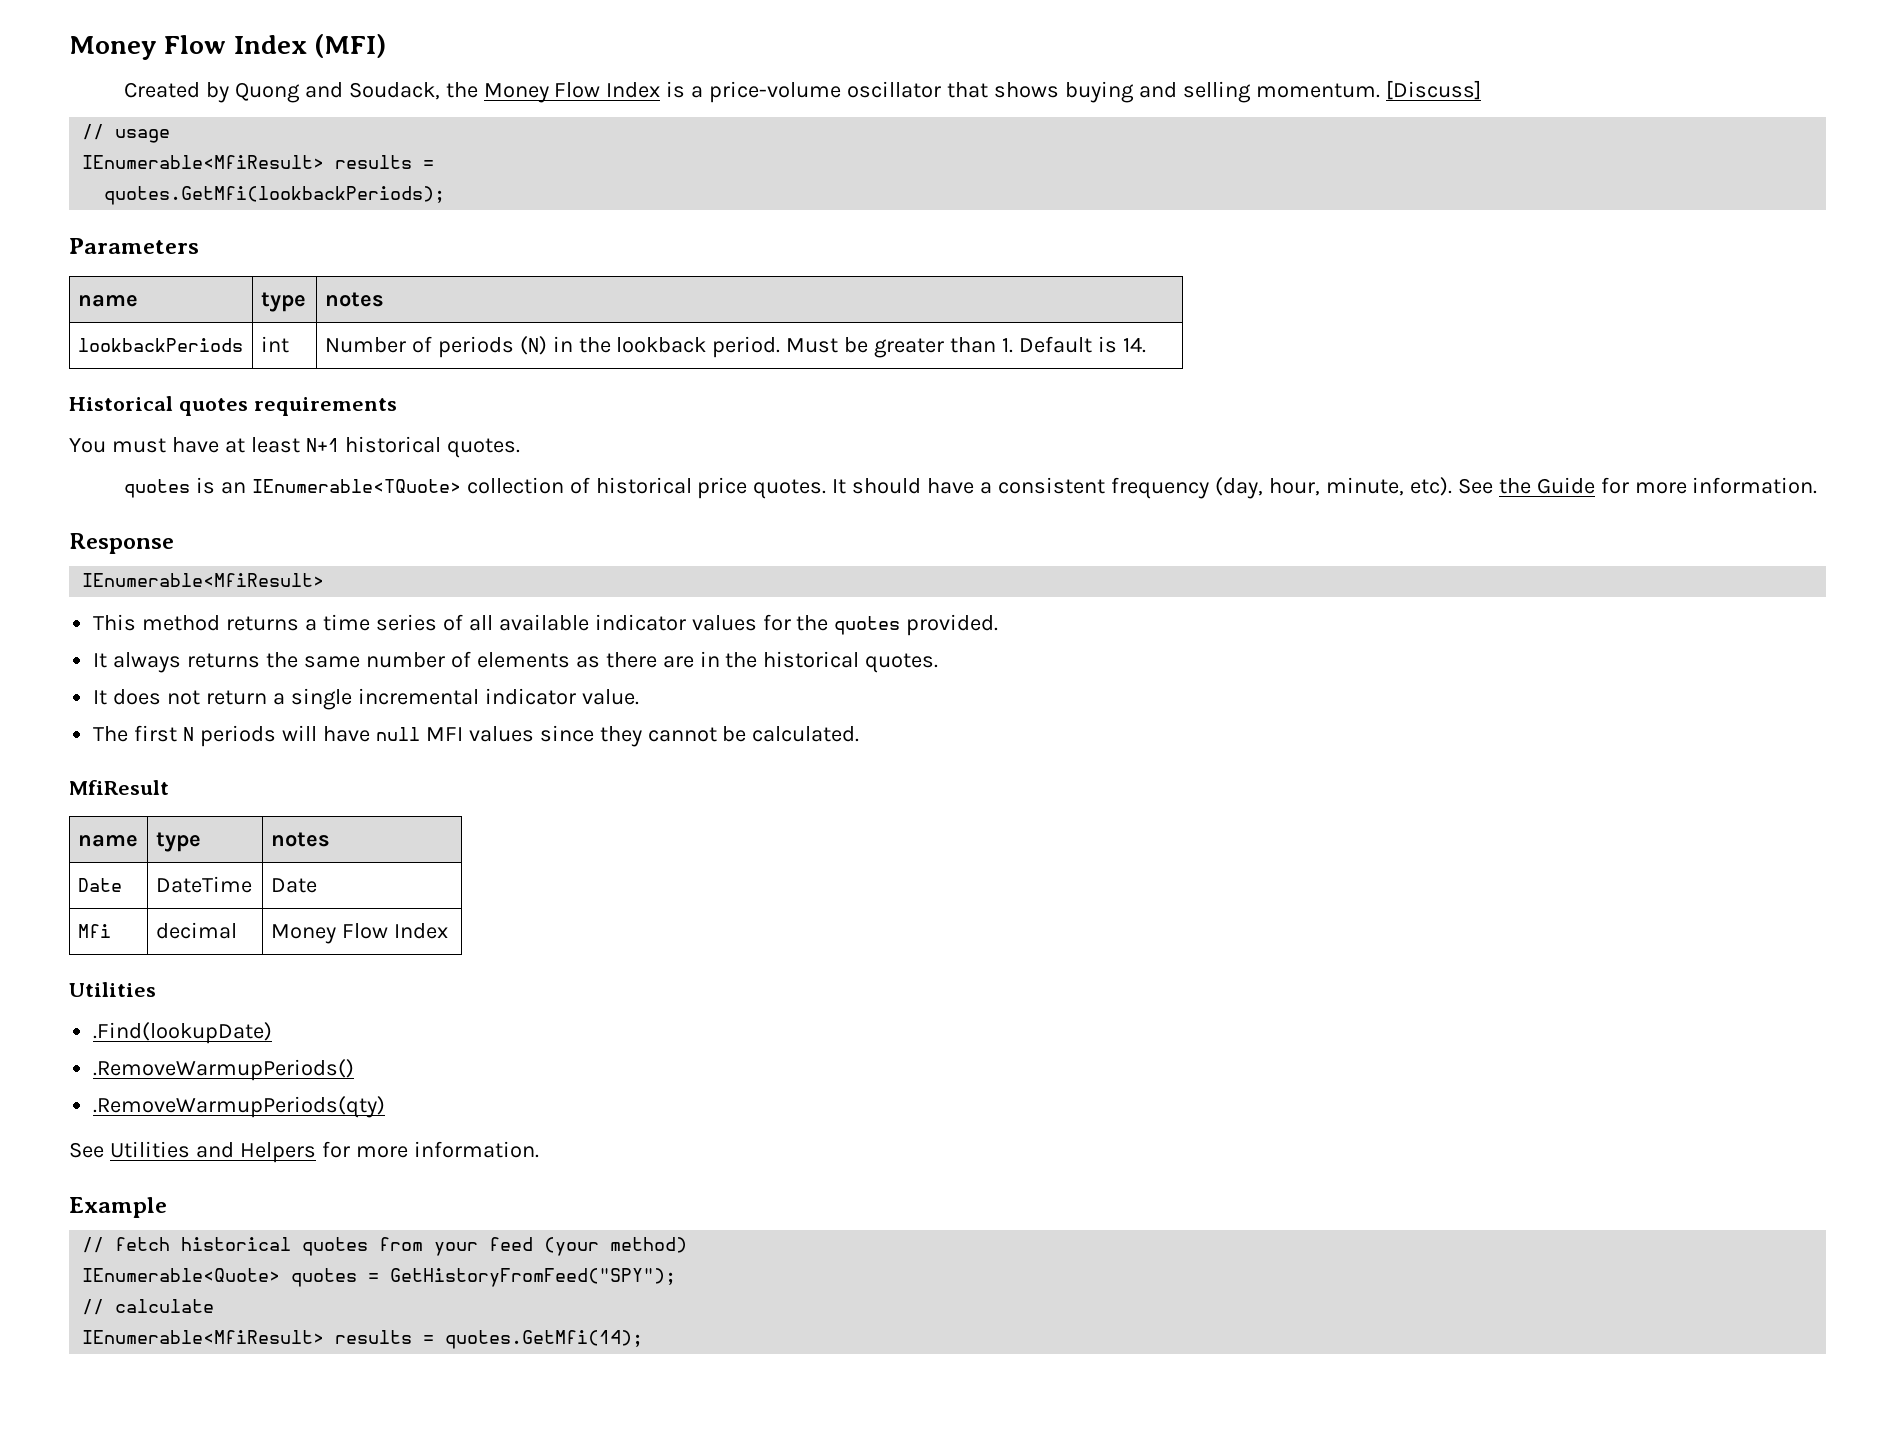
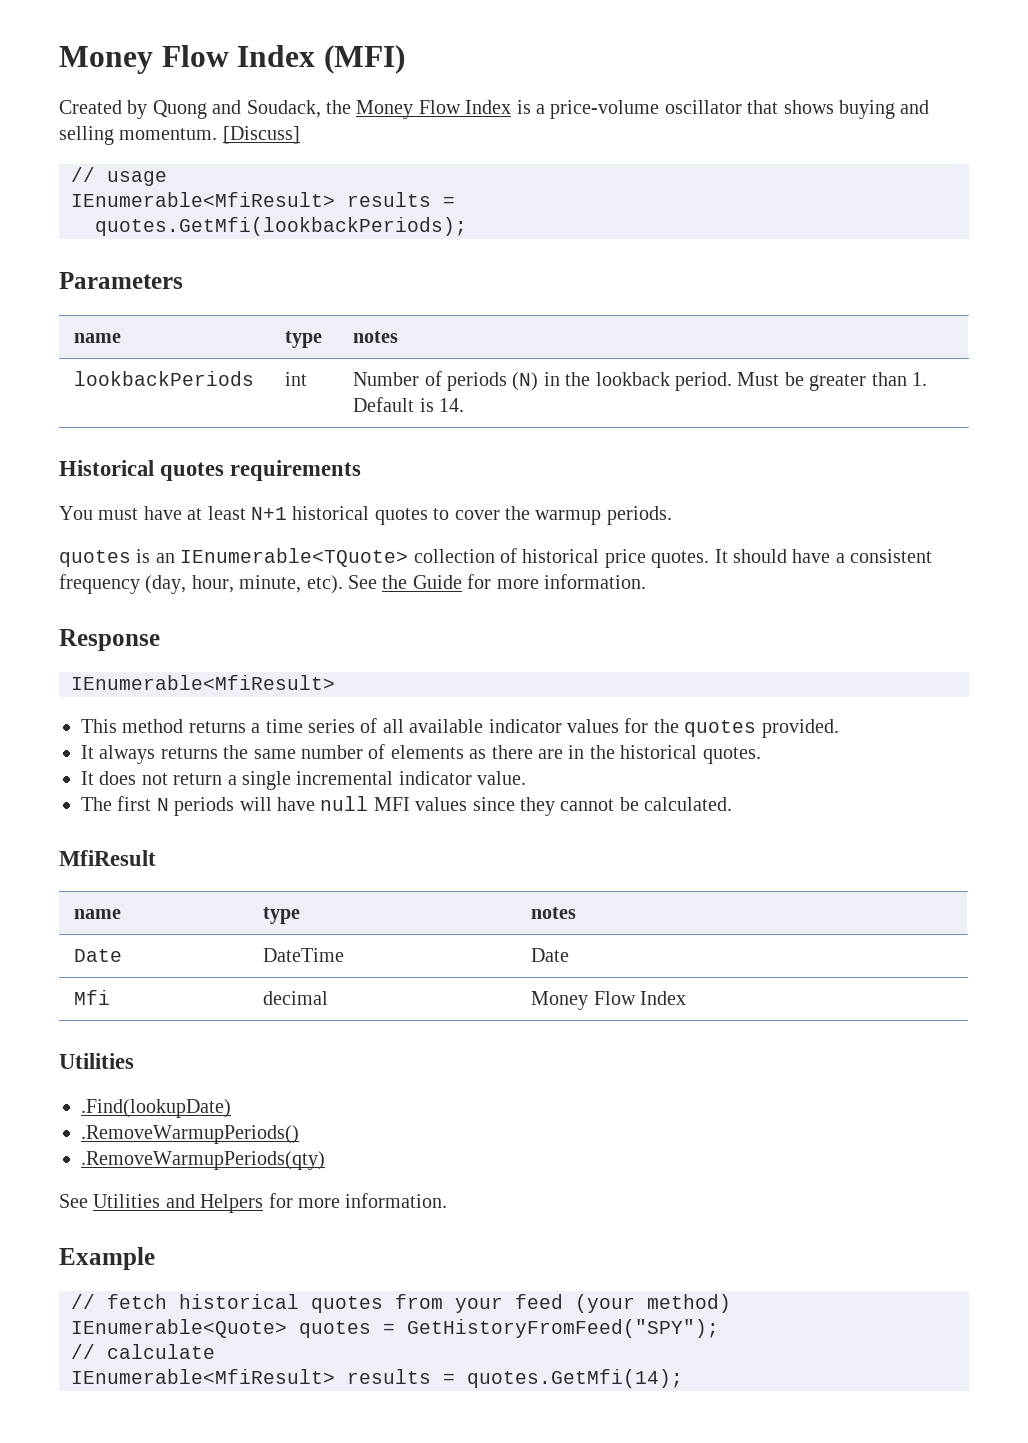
[446,438,520,458] quotes. -> [374,506,672,525] quotes to cover the warmup periods.

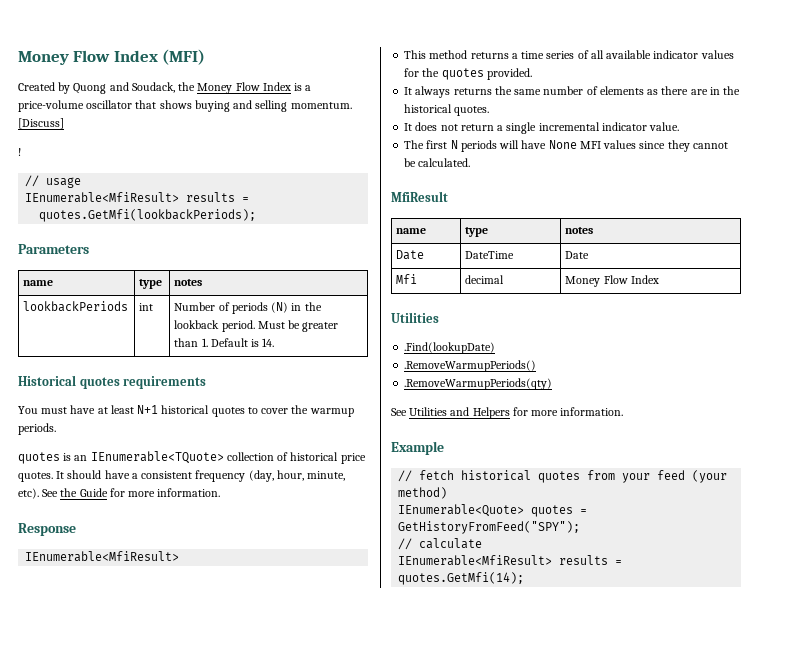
(300, 135) none -> [18,148,21,156] // !
[277,796,369,811] have null -> [521,140,577,149] have None

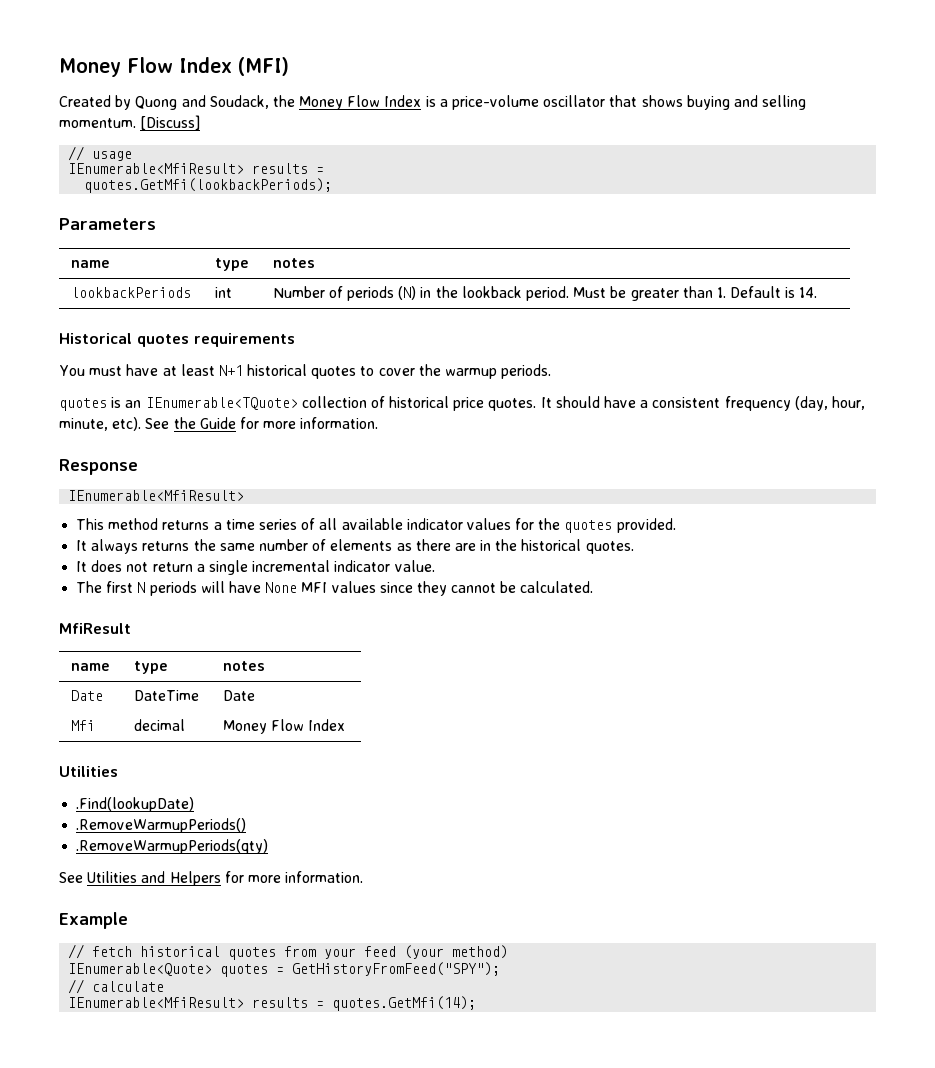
[18,148,21,156] // ! -> (201, 122) none

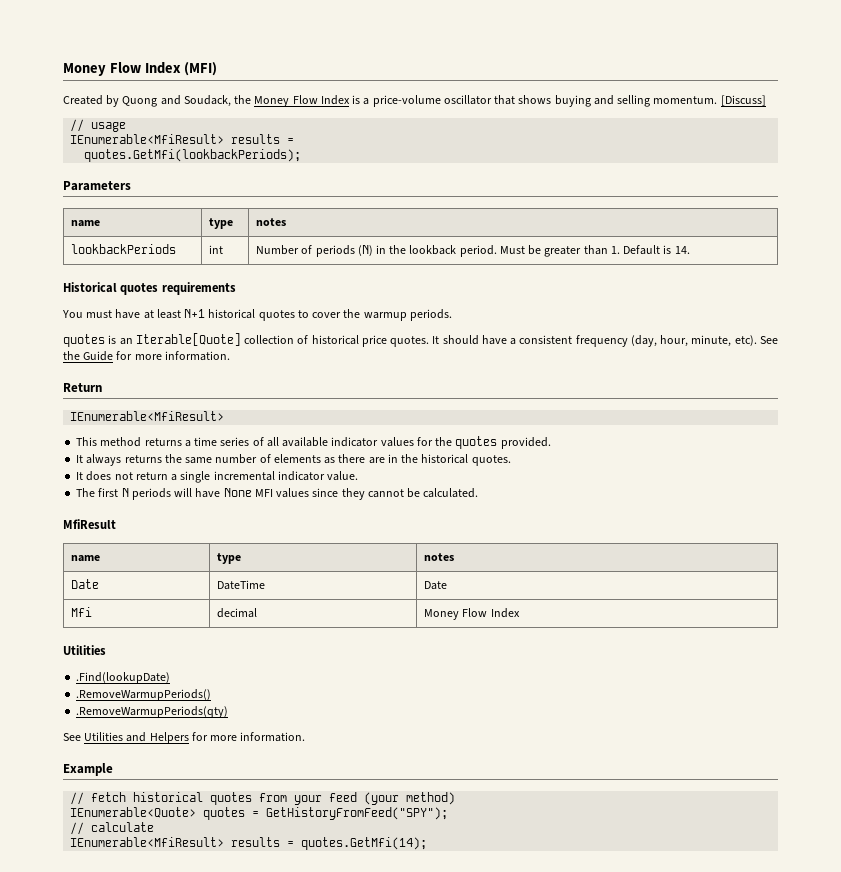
[145,397,298,410] IEnumerable<TQuote> -> [135,333,241,346] Iterable[Quote]
[59,459,138,475] Response -> [63,383,102,392] Return

